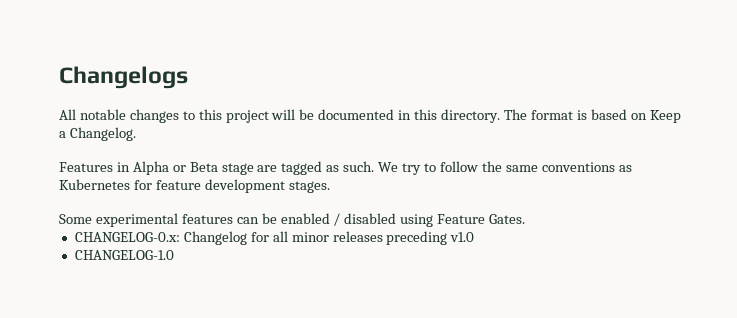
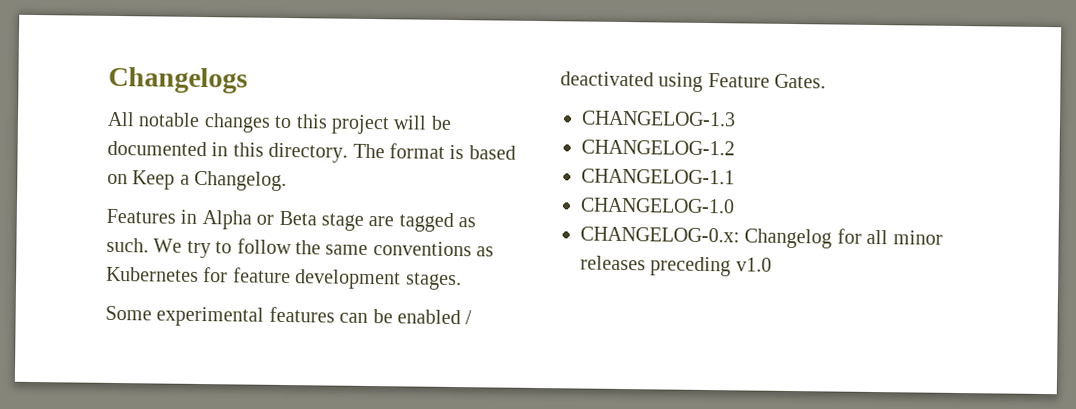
[344,213,397,224] disabled -> [560,71,654,87] deactivated
(526, 219) none -> [581,110,736,127] [581,139,735,156] [581,168,735,185] [580,197,735,214] // CHANGELOG-1.3 // CHANGELOG-1.2 // CHANGELOG-1.1 // CHANGELOG-1.0
[74,250,174,260] // CHANGELOG-1.0 -> (772, 264) none

